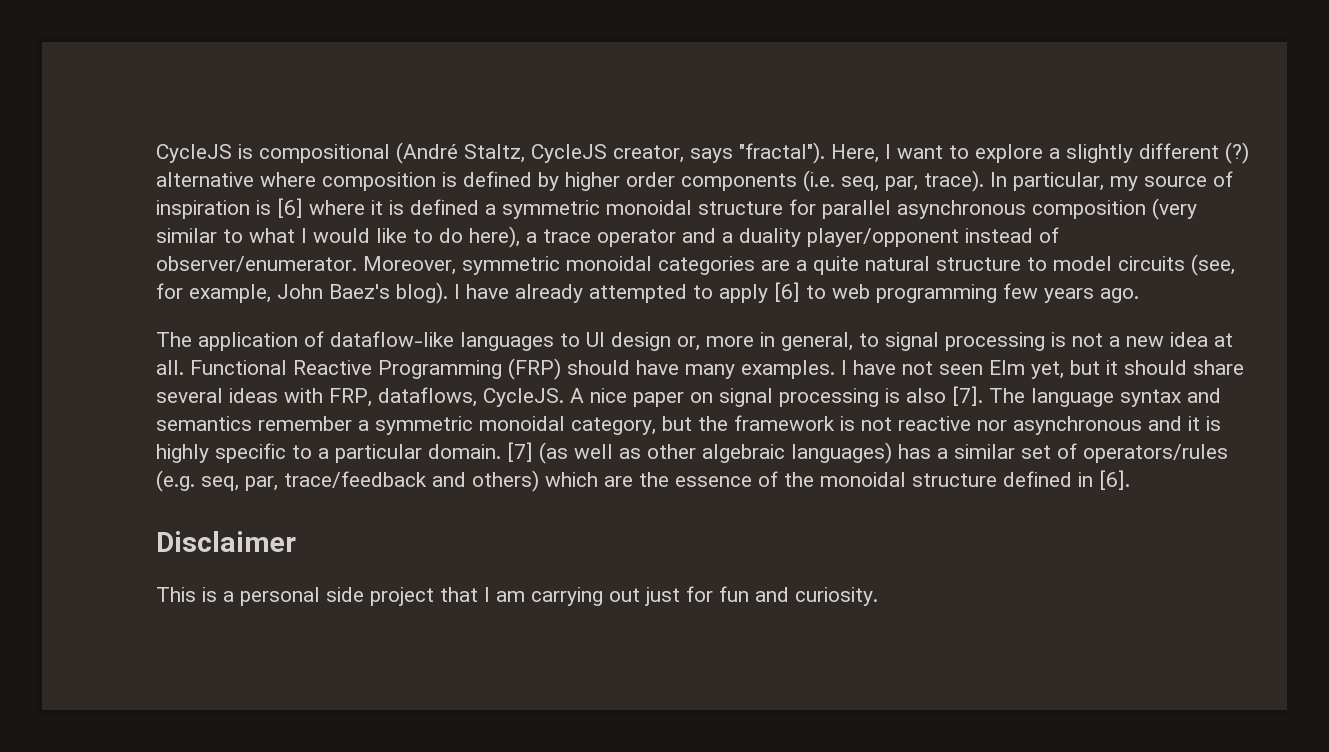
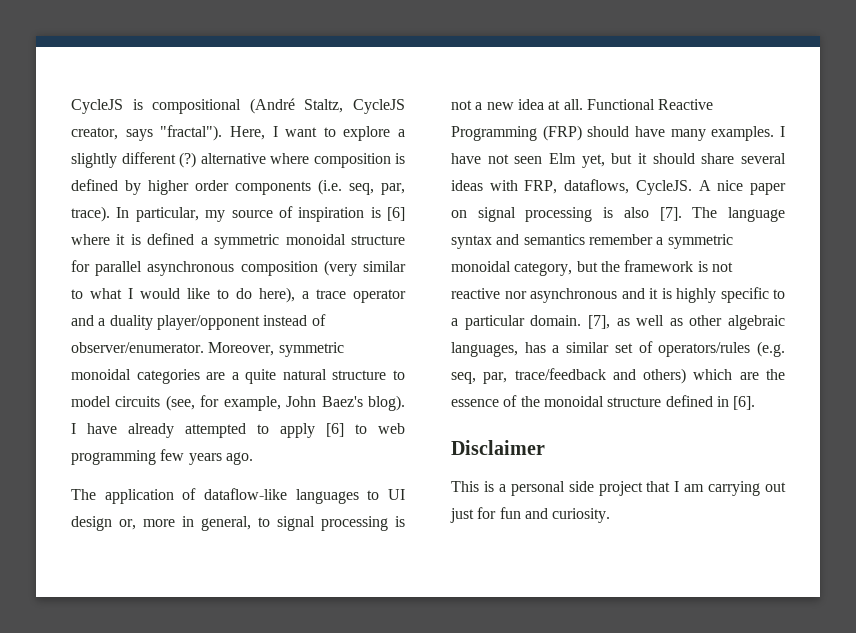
[507,442,568,464] [7] (as -> [587,315,630,329] [7], as
[791,442,892,464] languages) -> [451,342,518,357] languages,

